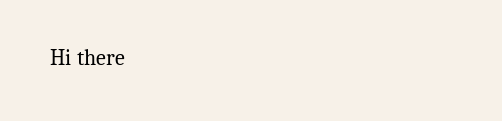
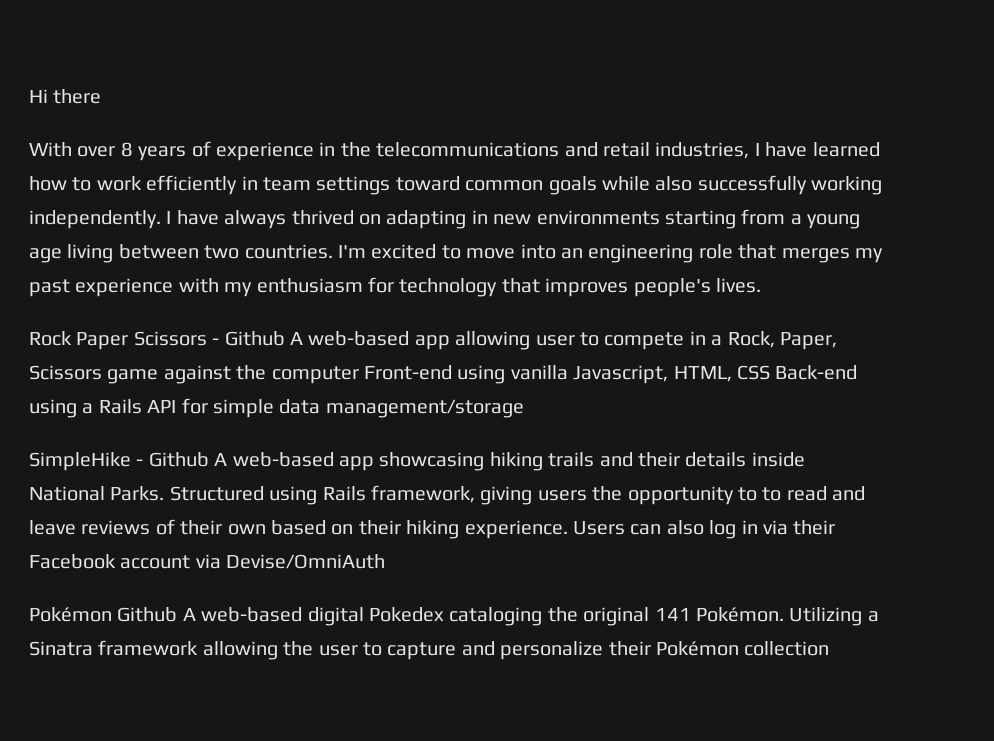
(125, 57) none -> [29,141,880,161] [29,175,883,195] [29,209,861,229] [29,244,883,263] [29,277,761,297] [29,331,837,350] [29,365,858,384] [29,398,524,418] [29,452,805,471] [29,485,866,505] [29,519,836,539] [29,554,386,569] [29,607,879,626] [29,640,830,660] // With over 8 years of experience in the telecommunications and retail industries, I have learned how to work efficiently in team settings toward common goals while also successfully working independently. I have always thrived on adapting in new environments starting from a young age living between two countries. I'm excited to move into an engineering role that merges my past experience with my enthusiasm for technology that improves people's lives. // Rock Paper Scissors - Github A web-based app allowing user to compete in a Rock, Paper, Scissors game against the computer Front-end using vanilla Javascript, HTML, CSS Back-end using a Rails API for simple data management/storage // SimpleHike - Github A web-based app showcasing hiking trails and their details inside National Parks. Structured using Rails framework, giving users the opportunity to to read and leave reviews of their own based on their hiking experience. Users can also log in via their Facebook account via Devise/OmniAuth // Pokémon Github A web-based digital Pokedex cataloging the original 141 Pokémon. Utilizing a Sinatra framework allowing the user to capture and personalize their Pokémon collection

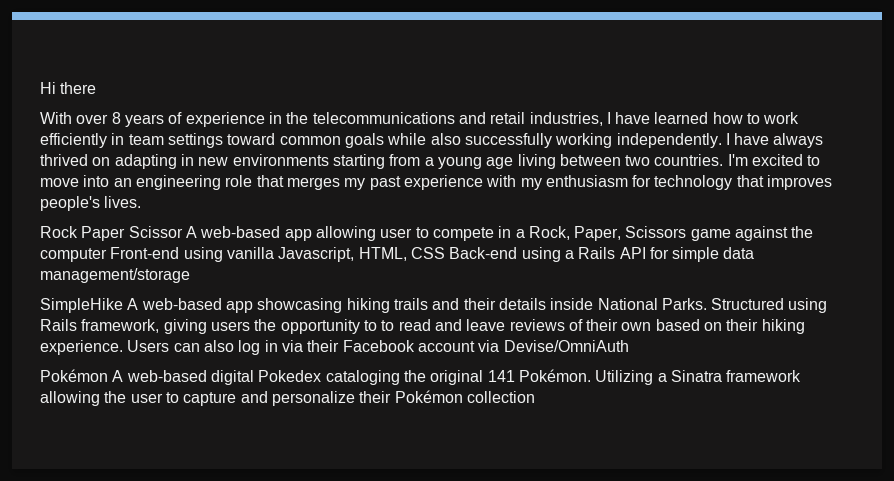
[133,331,285,346] Scissors - Github -> [128,226,183,238] Scissor
[136,452,209,467] - Github -> (123, 305) none
[117,607,178,622] Github -> (108, 375) none

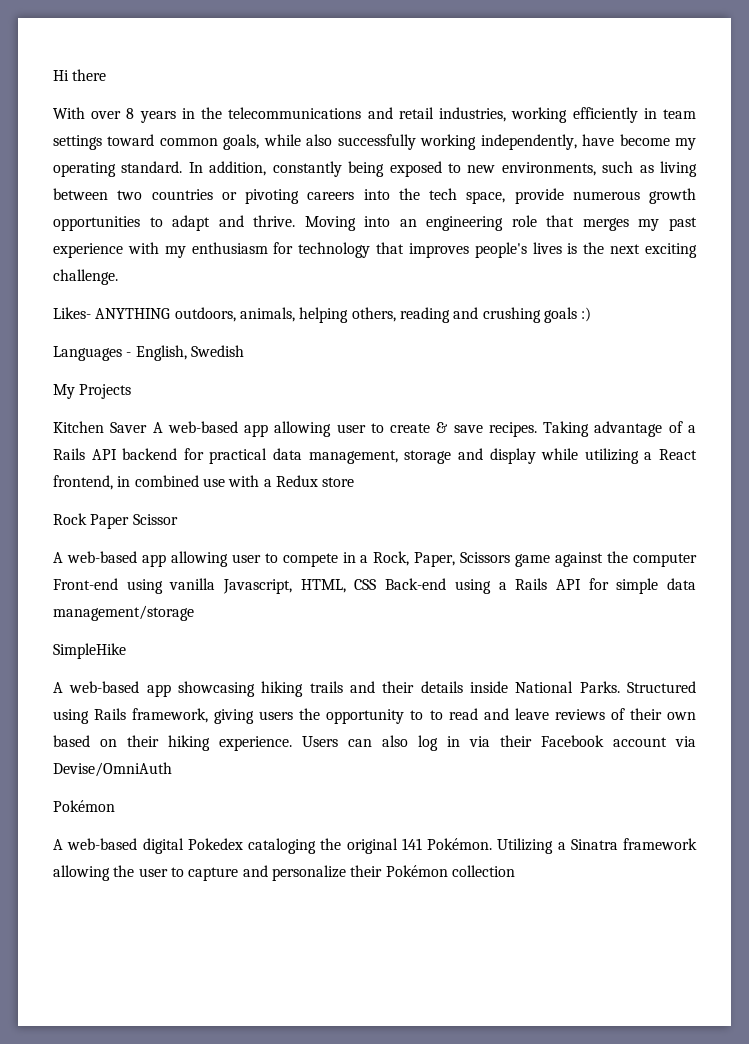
[168,112,265,127] of experience -> (176, 117) none
[606,112,800,124] I have learned how to work -> [511,107,568,123] working
[344,133,384,148] goals -> [223,134,260,150] goals,
[616,133,824,148] [40,154,821,169] [40,178,79,187] independently. I have always thrived on adapting in new environments starting from a young age living between two countries. I'm excited to move -> [480,134,697,150] [53,161,697,177] [53,188,696,204] [53,215,356,231] independently, have become my operating standard. In addition, constantly being exposed to new environments, such as living between two countries or pivoting careers into the tech space, provide numerous growth opportunities to adapt and thrive. Moving
[104,196,142,208] lives. -> [532,242,697,258] [53,269,118,285] [53,307,592,323] [53,345,244,361] [53,384,132,399] [53,421,696,437] [53,448,698,464] [53,475,355,490] lives is the next exciting challenge. // Likes- ANYTHING outdoors, animals, helping others, reading and crushing goals :) // Languages - English, Swedish // My Projects // Kitchen Saver A web-based app allowing user to create & save recipes. Taking advantage of a Rails API backend for practical data management, storage and display while utilizing a React frontend, in combined use with a Redux store
(183, 232) none -> (178, 519) //
(123, 305) none -> (126, 651) //
(108, 375) none -> (115, 806) //

